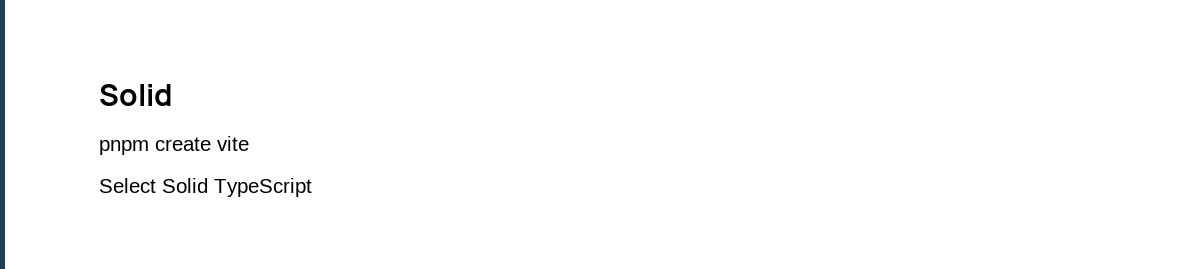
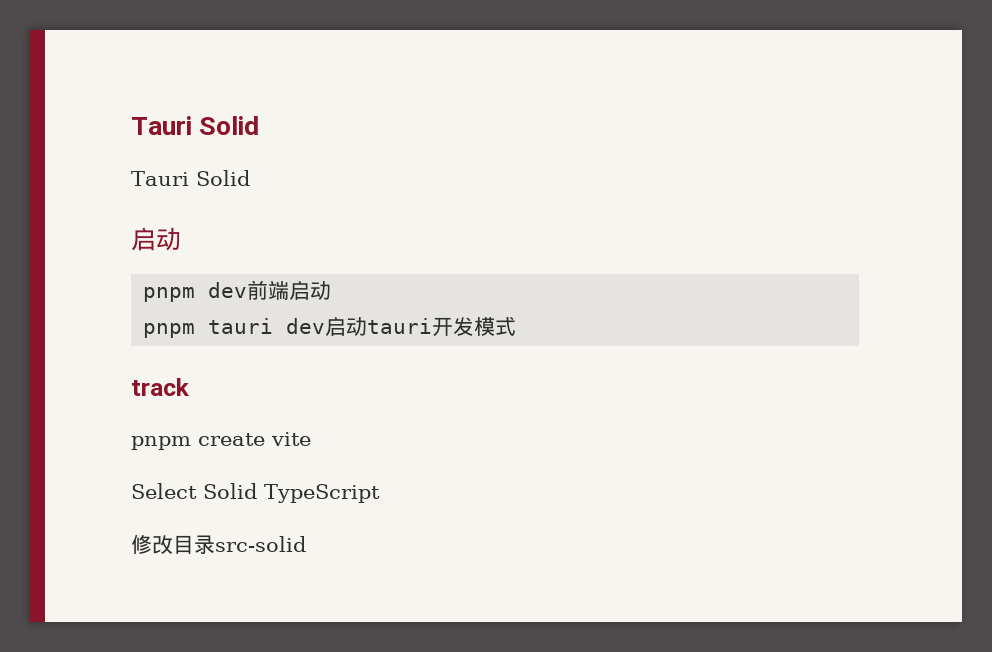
[99,84,173,106] Solid -> [131,116,260,135] [131,170,250,186] [131,227,181,251] [143,280,332,302] [143,316,517,338] [131,378,190,396] Tauri Solid // Tauri Solid // 启动 // pnpm dev前端启动 // pnpm tauri dev启动tauri开发模式 // track
(312, 187) none -> [131,534,306,554] // 修改目录src-solid

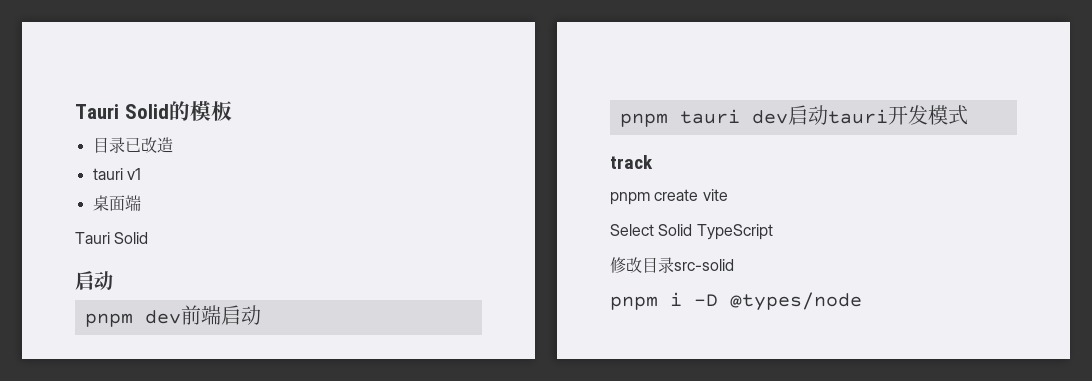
[131,116,260,135] Tauri Solid -> [75,101,232,121] [92,137,173,153] [92,168,141,180] [92,195,141,211] Tauri Solid的模板 // 目录已改造 // tauri v1 // 桌面端
(306, 544) none -> [610,292,862,311] // pnpm i -D @types/node

